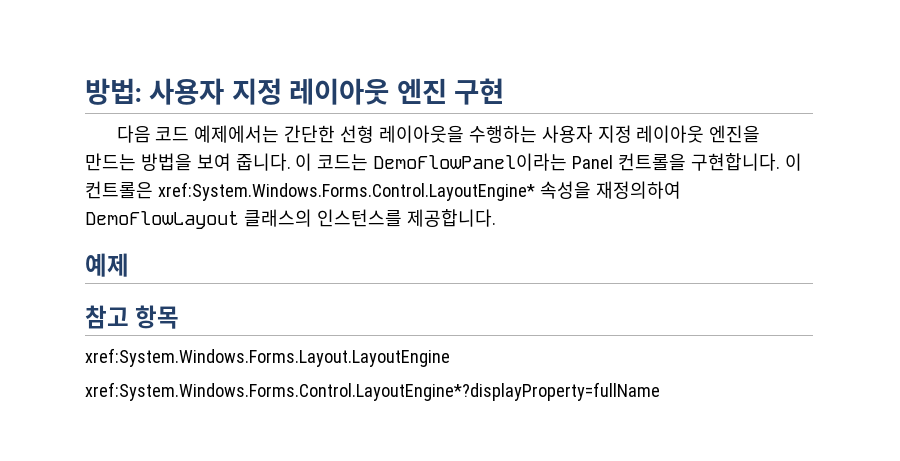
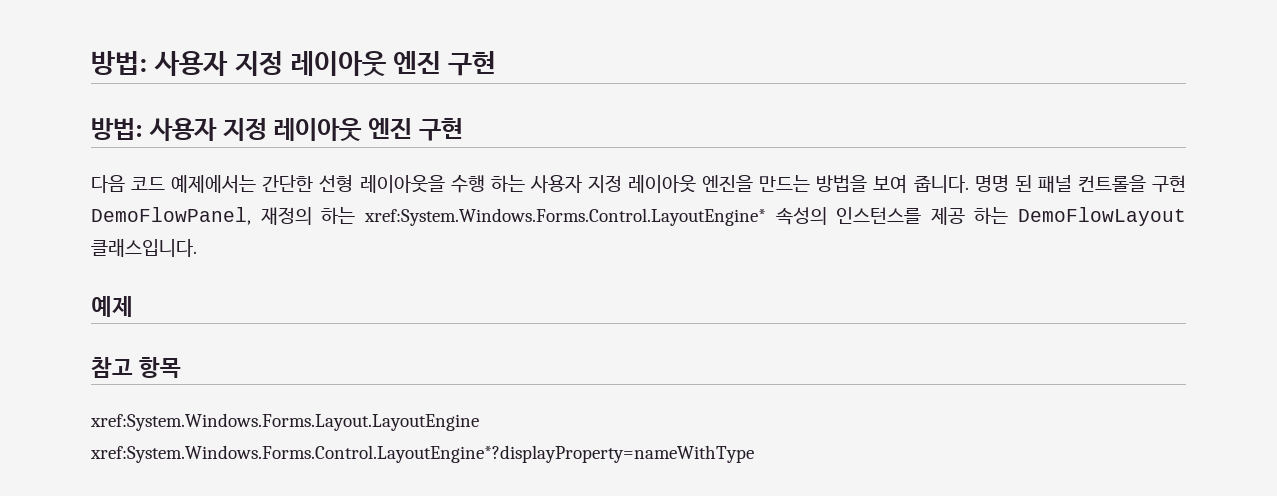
[85,78,505,105] 방법: 사용자 지정 레이아웃 엔진 구현 -> [91,51,497,76] [91,118,463,141] 방법: 사용자 지정 레이아웃 엔진 구현 // 방법: 사용자 지정 레이아웃 엔진 구현
[468,125,537,143] 수행하는 -> [450,175,525,193] 수행 하는
[295,153,802,171] [85,181,681,201] [85,209,496,229] 이 코드는 DemoFlowPanel이라는 Panel 컨트롤을 구현합니다. 이 컨트롤은 xref:System.Windows.Forms.Control.LayoutEngine* 속성을 재정의하여 DemoFlowLayout 클래스의 인스턴스를 제공합니다. -> [974,175,1187,193] [91,207,1186,226] [91,239,197,257] 명명 된 패널 컨트롤을 구현 DemoFlowPanel, 재정의 하는 xref:System.Windows.Forms.Control.LayoutEngine* 속성의 인스턴스를 제공 하는 DemoFlowLayout 클래스입니다.
[85,382,660,401] xref:System.Windows.Forms.Control.LayoutEngine*?displayProperty=fullName -> [90,445,754,463] xref:System.Windows.Forms.Control.LayoutEngine*?displayProperty=nameWithType

